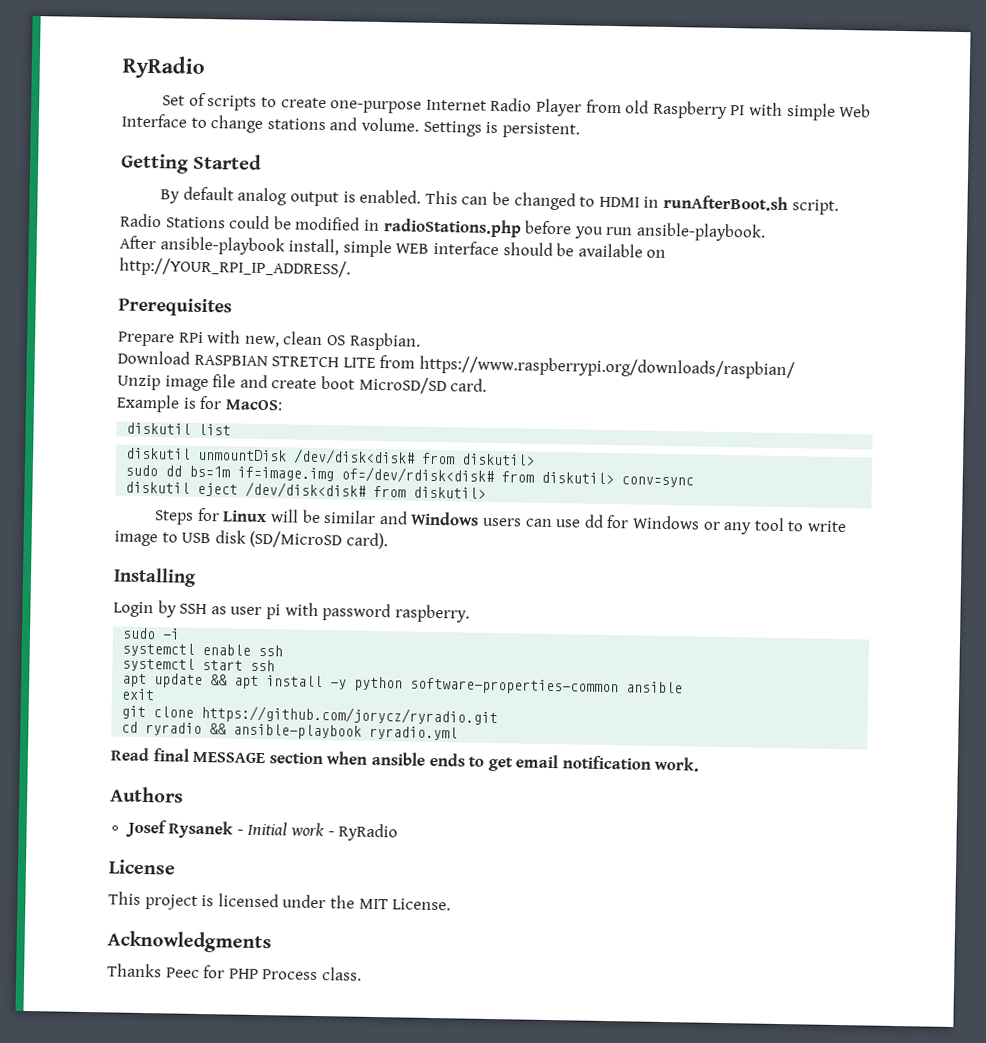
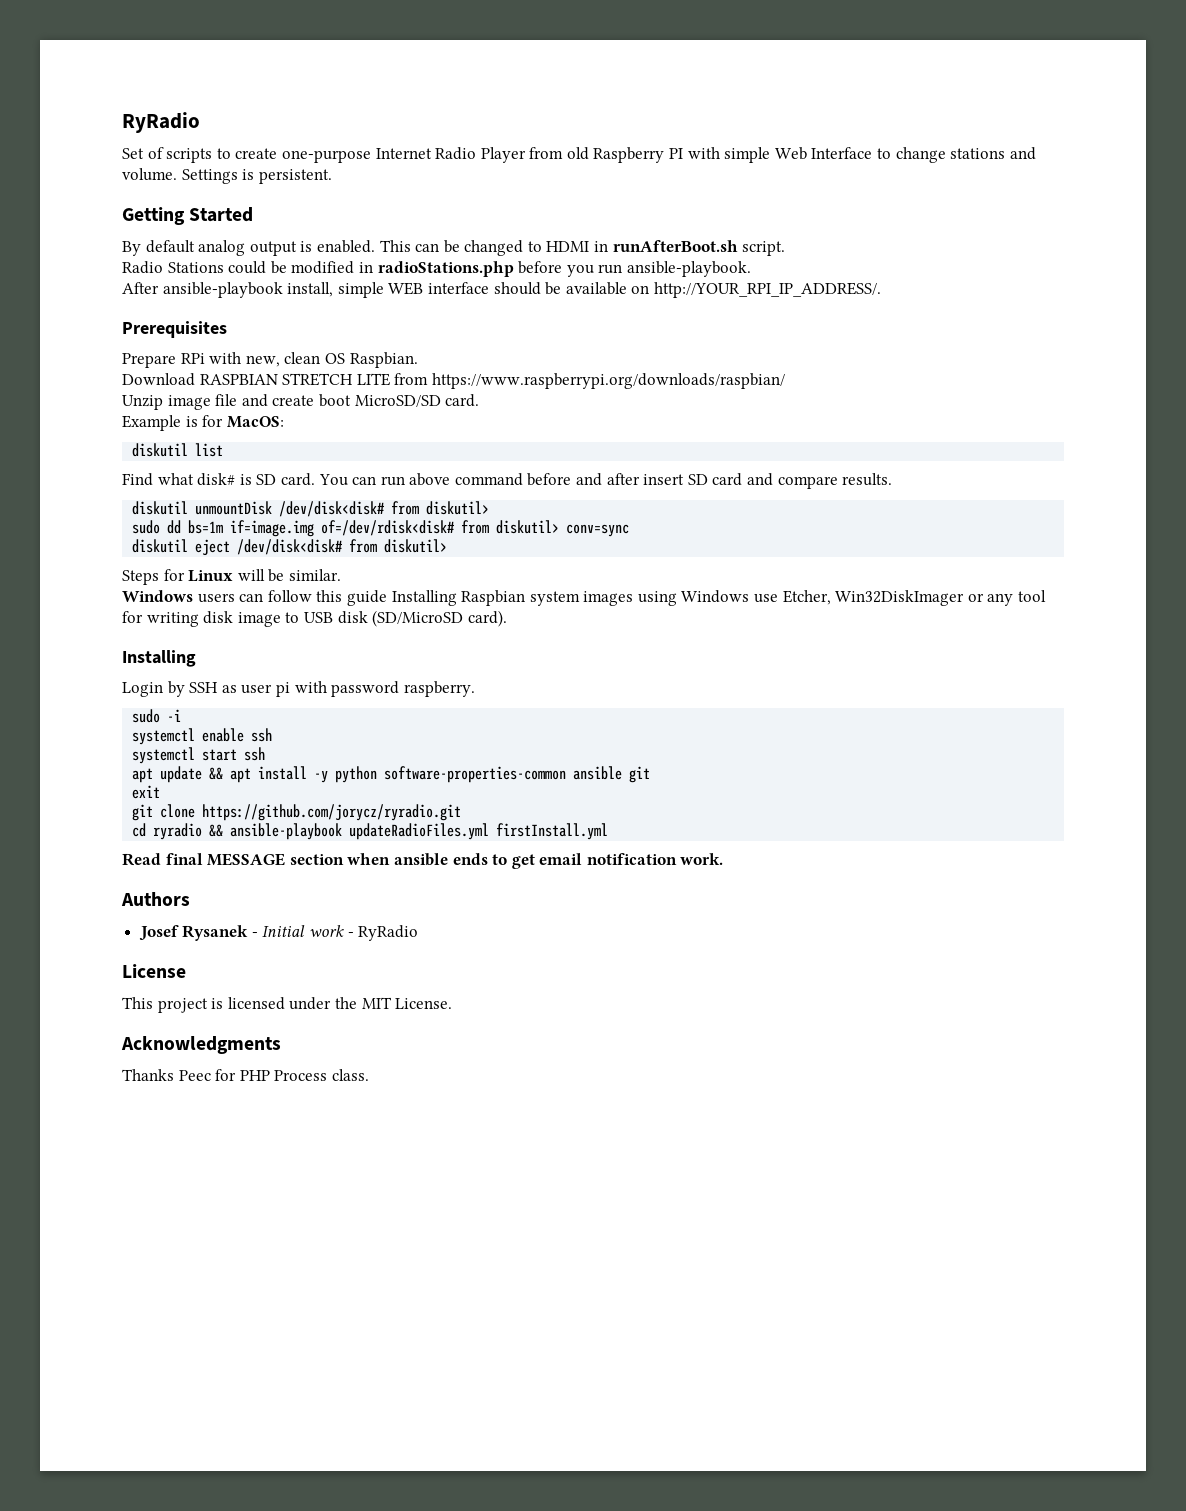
(232, 429) none -> [122,473,893,489] // Find what disk# is SD card. You can run above command before and after insert SD card and compare results.
[323,510,408,525] similar and -> [288,569,341,581] similar. //
[555,514,847,535] use dd for Windows or any tool to write -> [267,590,1047,606] [122,611,234,627] follow this guide Installing Raspbian system images using Windows use Etcher, Win32DiskImager or any tool for writing disk
(684, 687) none -> [629,766,651,783] git
[369,725,459,741] ryradio.yml -> [349,823,609,840] updateRadioFiles.yml firstInstall.yml

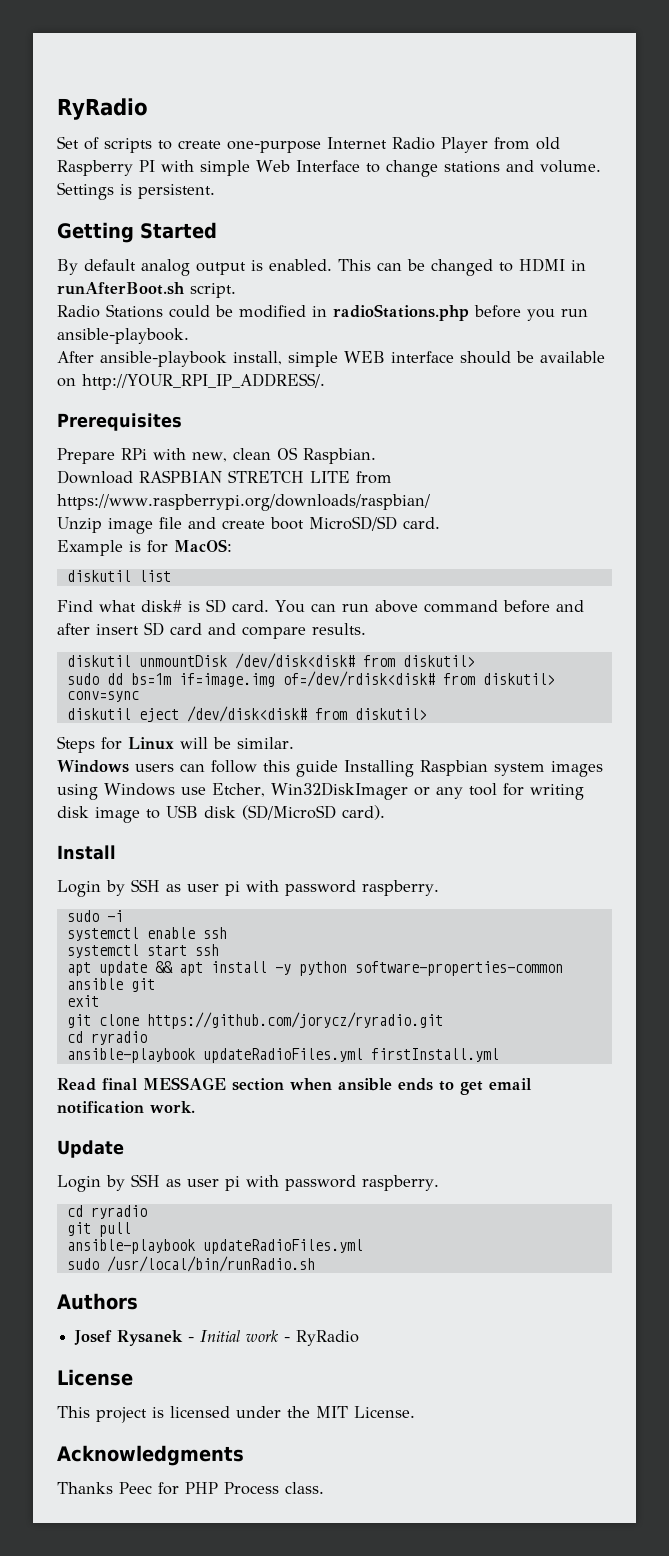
[122,650,196,667] Installing -> [57,845,116,860] Install
[209,824,224,837] && -> (147, 1038) //
(724, 859) none -> [57,1140,124,1158] [57,1174,439,1192] [66,1205,147,1219] [66,1222,131,1237] [66,1239,363,1254] [66,1256,315,1272] // Update // Login by SSH as user pi with password raspberry. // cd ryradio // git pull // ansible-playbook updateRadioFiles.yml // sudo /usr/local/bin/runRadio.sh

